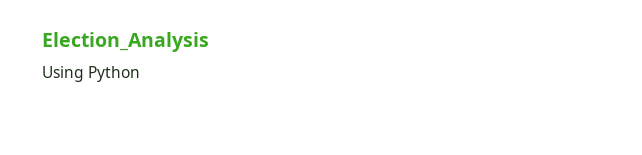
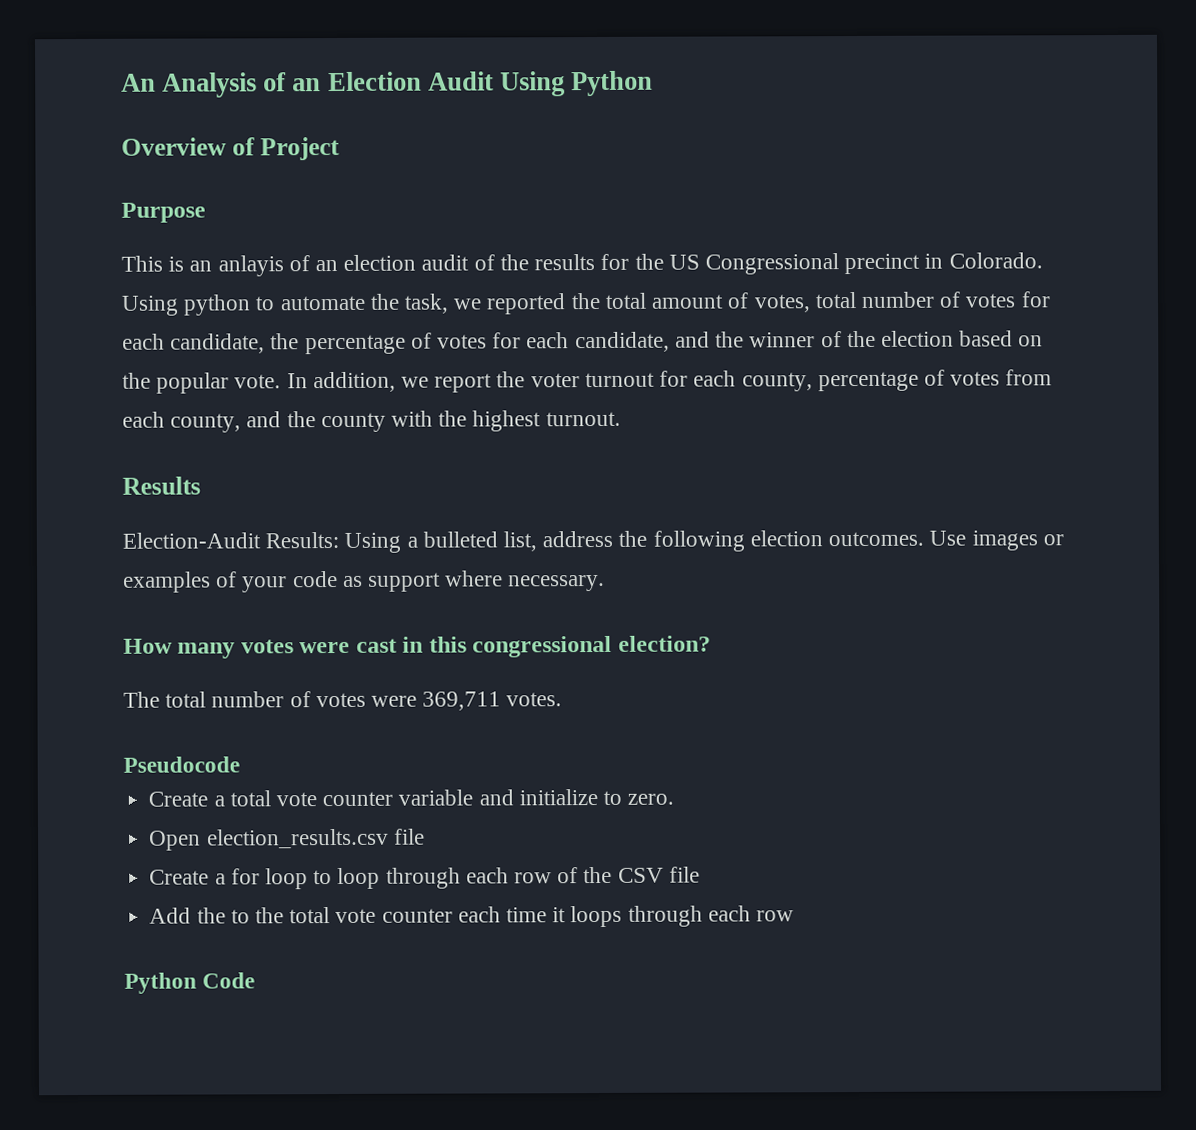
[42,32,209,52] [42,66,141,82] Election_Analysis // Using Python -> [121,70,654,98] [121,136,340,161] [121,202,206,223] [121,252,1043,277] [121,291,1051,316] [122,330,1044,355] [122,369,1053,394] [122,410,621,433] [122,476,201,495] [122,530,1064,553] [123,570,606,593] [123,635,711,659] [123,691,563,711] [123,756,240,773] [148,789,675,807] [149,828,425,851] [149,866,700,890] [149,905,795,928] [124,972,256,994] An Analysis of an Election Audit Using Python // Overview of Project // Purpose // This is an anlayis of an election audit of the results for the US Congressional precinct in Colorado. Using python to automate the task, we reported the total amount of votes, total number of votes for each candidate, the percentage of votes for each candidate, and the winner of the election based on the popular vote. In addition, we report the voter turnout for each county, percentage of votes from each county, and the county with the highest turnout. // Results // Election-Audit Results: Using a bulleted list, address the following election outcomes. Use images or examples of your code as support where necessary. // How many votes were cast in this congressional election? // The total number of votes were 369,711 votes. // Pseudocode // Create a total vote counter variable and initialize to zero. // Open election_results.csv file // Create a for loop to loop through each row of the CSV file // Add the to the total vote counter each time it loops through each row // Python Code

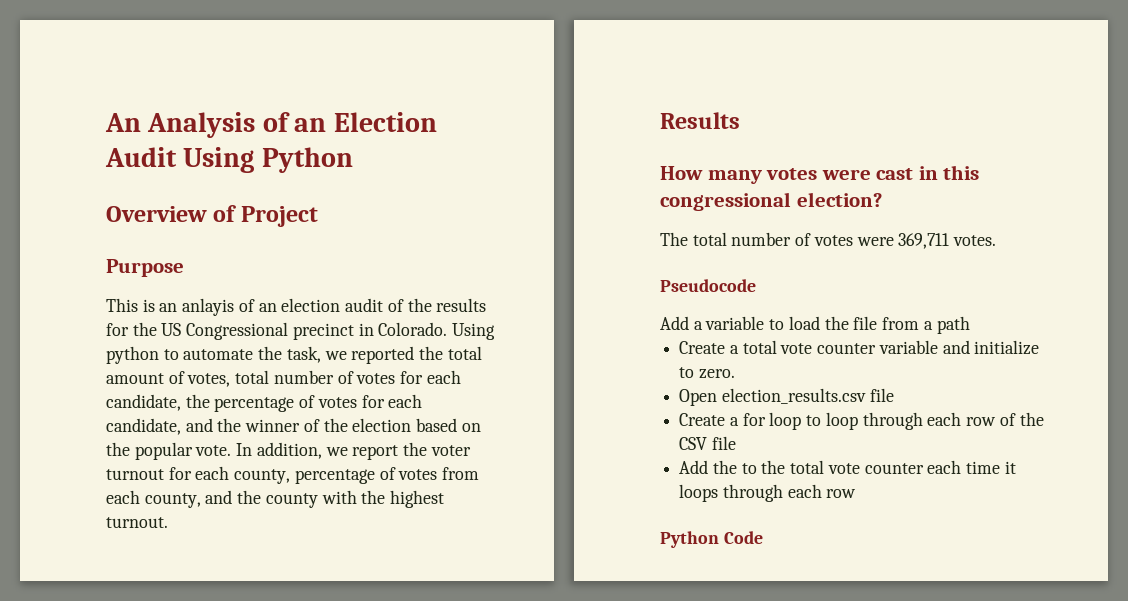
[122,530,1064,553] [123,570,606,593] // Election-Audit Results: Using a bulleted list, address the following election outcomes. Use images or examples of your code as support where necessary. -> (740, 120) none
(240, 764) none -> [660,316,970,334] // Add a variable to load the file from a path

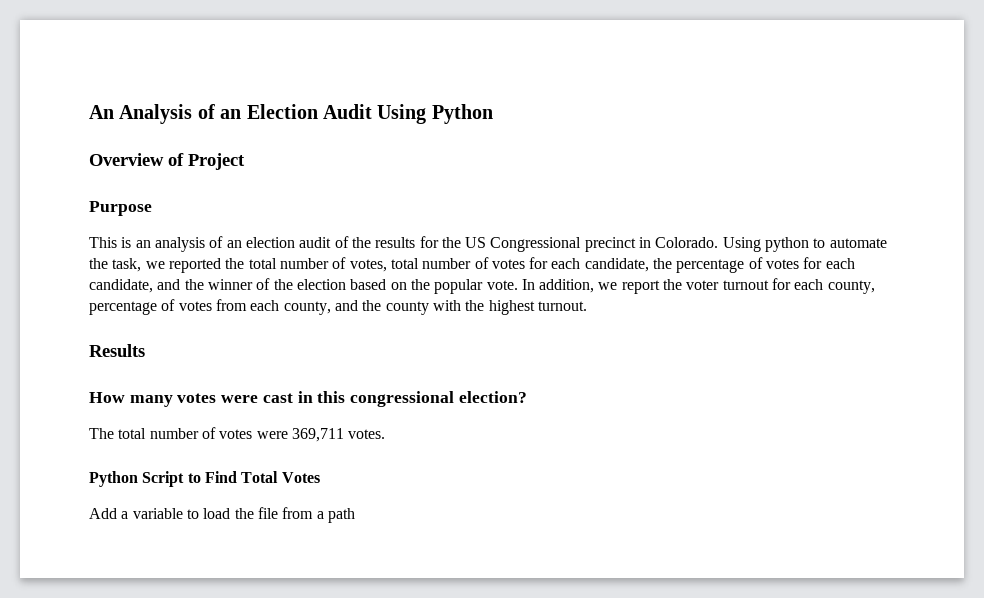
[182,298,235,316] anlayis -> [154,237,205,252] analysis
[106,373,164,384] amount -> [279,258,329,269] number
[660,279,756,292] Pseudocode -> [89,471,320,487] Python Script to Find Total Votes
[679,340,1040,355] [679,367,735,379] [679,388,894,406] [679,412,1044,430] [679,436,736,450] [679,460,1016,474] [679,484,857,502] [660,531,763,548] // Create a total vote counter variable and initialize to zero. // Open election_results.csv file // Create a for loop to loop through each row of the CSV file // Add the to the total vote counter each time it loops through each row // Python Code -> (355, 515) none

